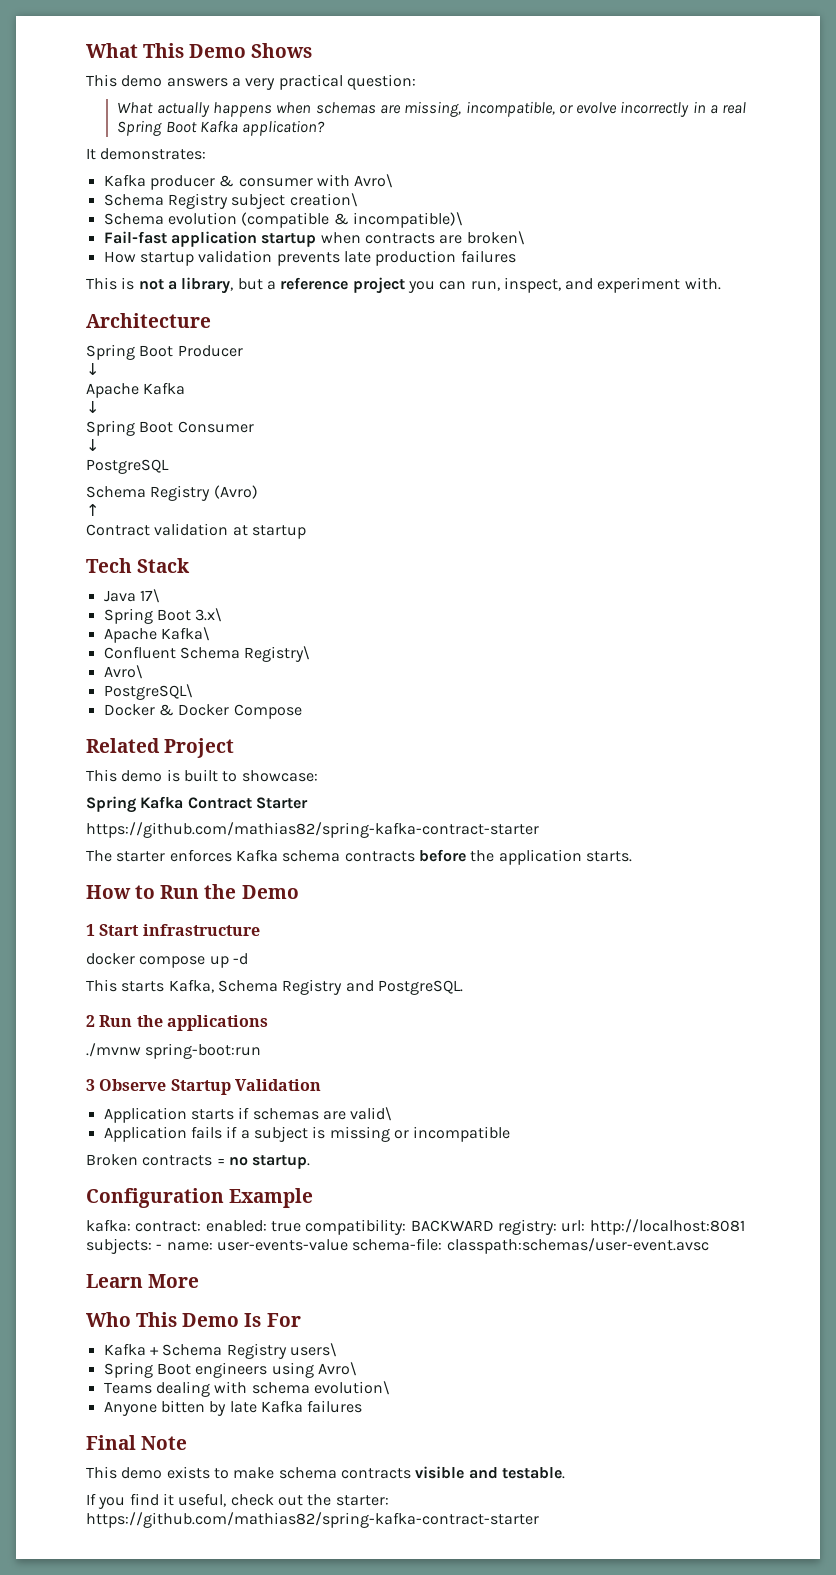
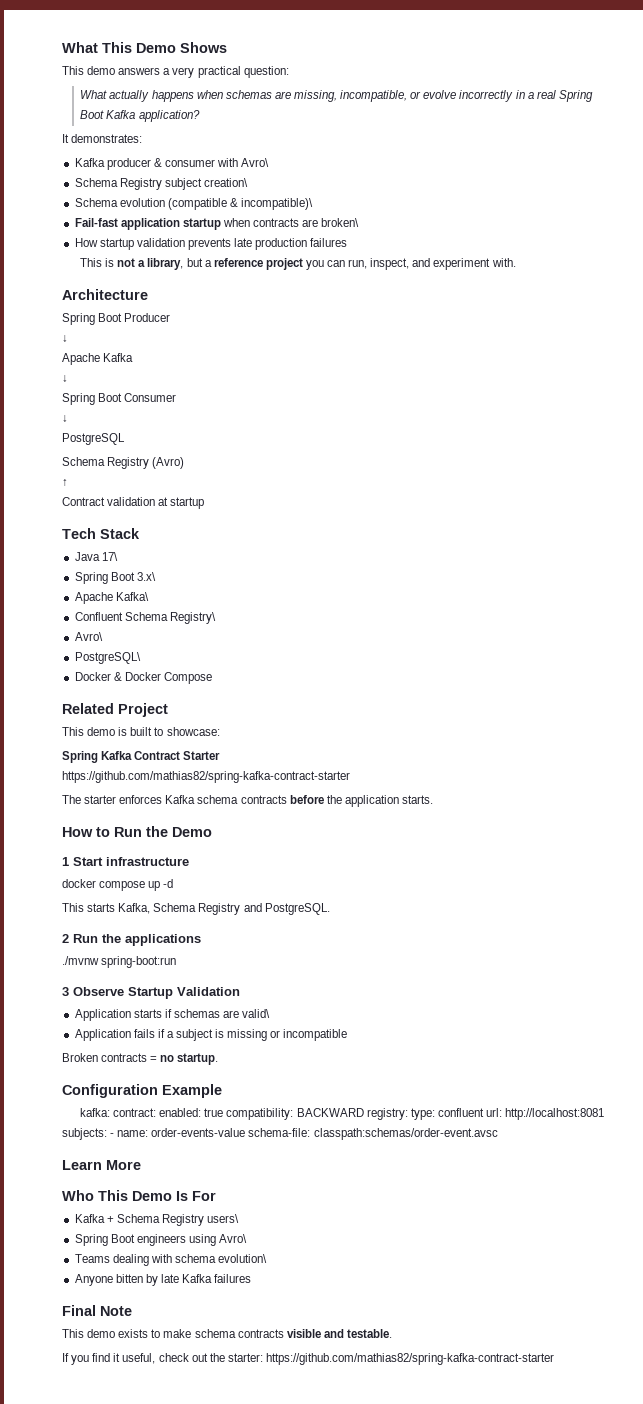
(557, 1227) none -> [410,1108,484,1120] type: confluent
[216,1238,709,1254] user-events-value schema-file: classpath:schemas/user-event.avsc -> [151,1128,498,1140] order-events-value schema-file: classpath:schemas/order-event.avsc

